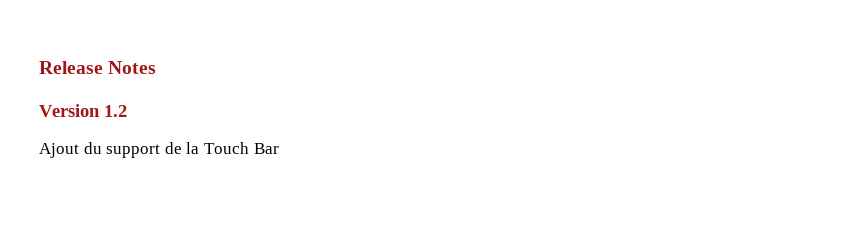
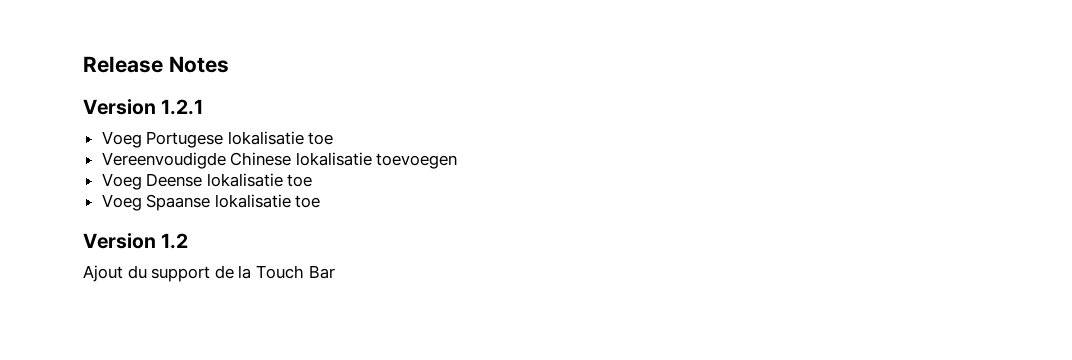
(157, 67) none -> [83,99,204,115] [101,131,334,148] [101,152,458,169] [101,173,313,190] [101,194,321,211] // Version 1.2.1 // Voeg Portugese lokalisatie toe // Vereenvoudigde Chinese lokalisatie toevoegen // Voeg Deense lokalisatie toe // Voeg Spaanse lokalisatie toe

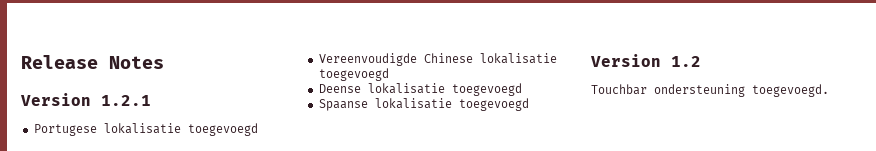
[101,131,142,148] Voeg -> (151, 100) none
[308,132,334,145] toe -> [187,123,258,136] toegevoegd
[376,153,458,169] [101,173,313,190] [101,194,142,211] toevoegen // Voeg Deense lokalisatie toe // Voeg -> [318,68,389,81] [318,83,522,96] toegevoegd // Deense lokalisatie toegevoegd //
[295,195,321,208] toe -> [458,98,529,111] toegevoegd
[83,265,335,282] Ajout du support de la Touch Bar -> [591,84,829,97] Touchbar ondersteuning toegevoegd.

